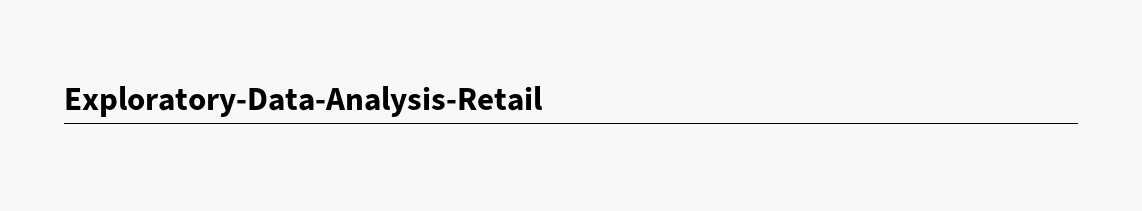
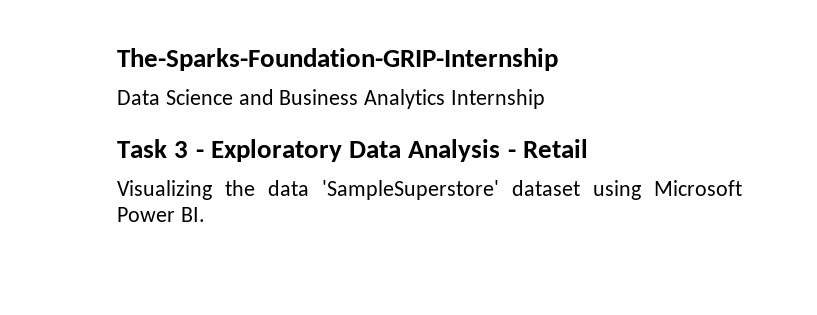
[64,86,543,117] Exploratory-Data-Analysis-Retail -> [117,48,558,71] [117,89,546,109] [117,139,589,162] [117,180,742,200] [117,207,205,222] The-Sparks-Foundation-GRIP-Internship // Data Science and Business Analytics Internship // Task 3 - Exploratory Data Analysis - Retail // Visualizing the data 'SampleSuperstore' dataset using Microsoft Power BI.

